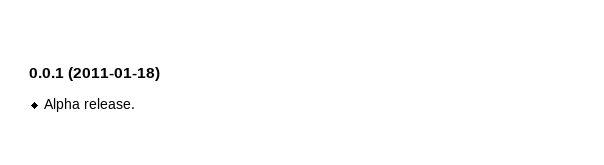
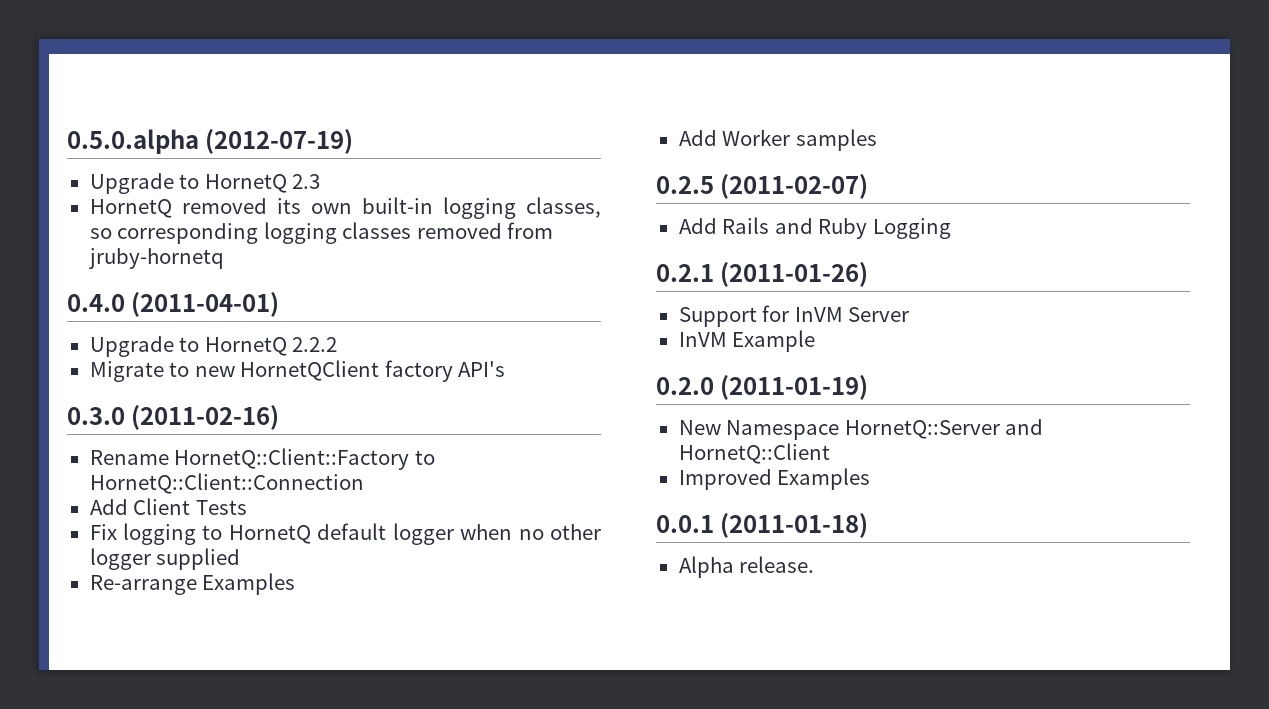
(29, 73) none -> [67,129,354,154] [89,173,321,194] [89,197,601,219] [89,222,554,244] [88,248,224,269] [67,292,280,317] [89,336,338,357] [89,360,506,382] [67,405,280,430] [89,448,435,470] [89,473,364,494] [89,498,247,515] [89,523,601,545] [89,548,241,570] [89,573,296,595] [678,129,877,151] [656,174,869,199] [678,217,951,239] [656,262,869,287] [678,305,910,327] [678,330,816,352] [656,375,869,400] [678,419,1044,440] [678,443,830,464] [678,468,871,490] 0.5.0.alpha (2012-07-19) // Upgrade to HornetQ 2.3 // HornetQ removed its own built-in logging classes, so corresponding logging classes removed from jruby-hornetq // 0.4.0 (2011-04-01) // Upgrade to HornetQ 2.2.2 // Migrate to new HornetQClient factory API's // 0.3.0 (2011-02-16) // Rename HornetQ::Client::Factory to HornetQ::Client::Connection // Add Client Tests // Fix logging to HornetQ default logger when no other logger supplied // Re-arrange Examples // Add Worker samples // 0.2.5 (2011-02-07) // Add Rails and Ruby Logging // 0.2.1 (2011-01-26) // Support for InVM Server // InVM Example // 0.2.0 (2011-01-19) // New Namespace HornetQ::Server and HornetQ::Client // Improved Examples //

